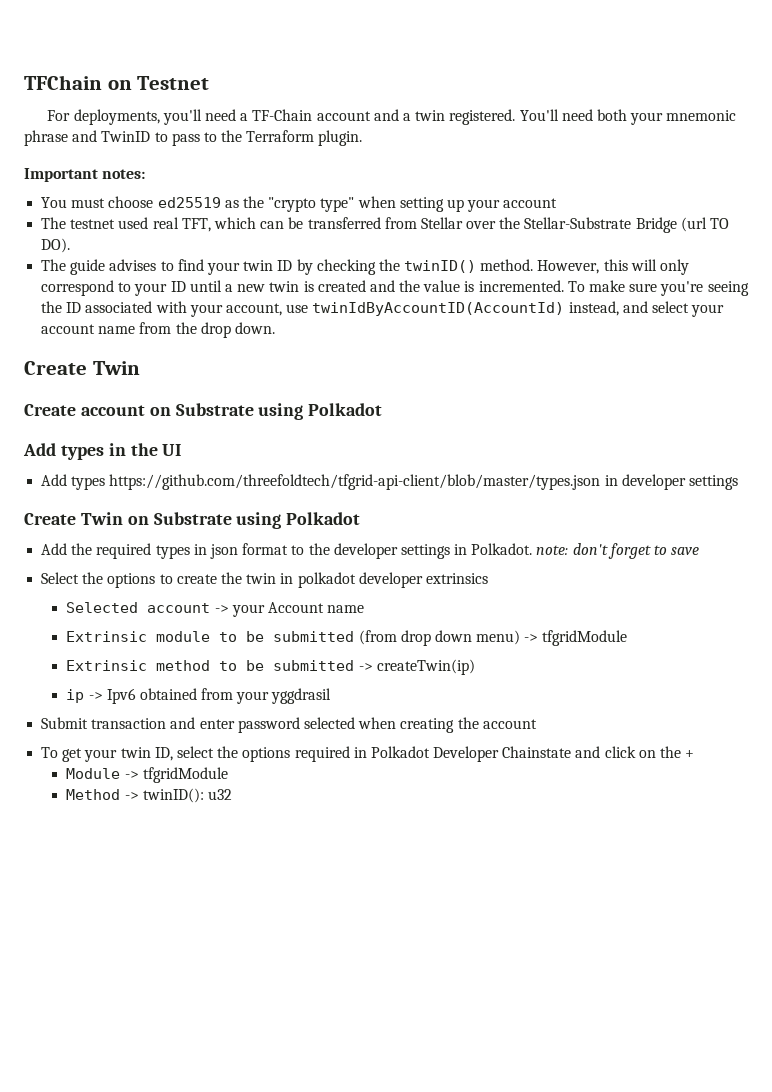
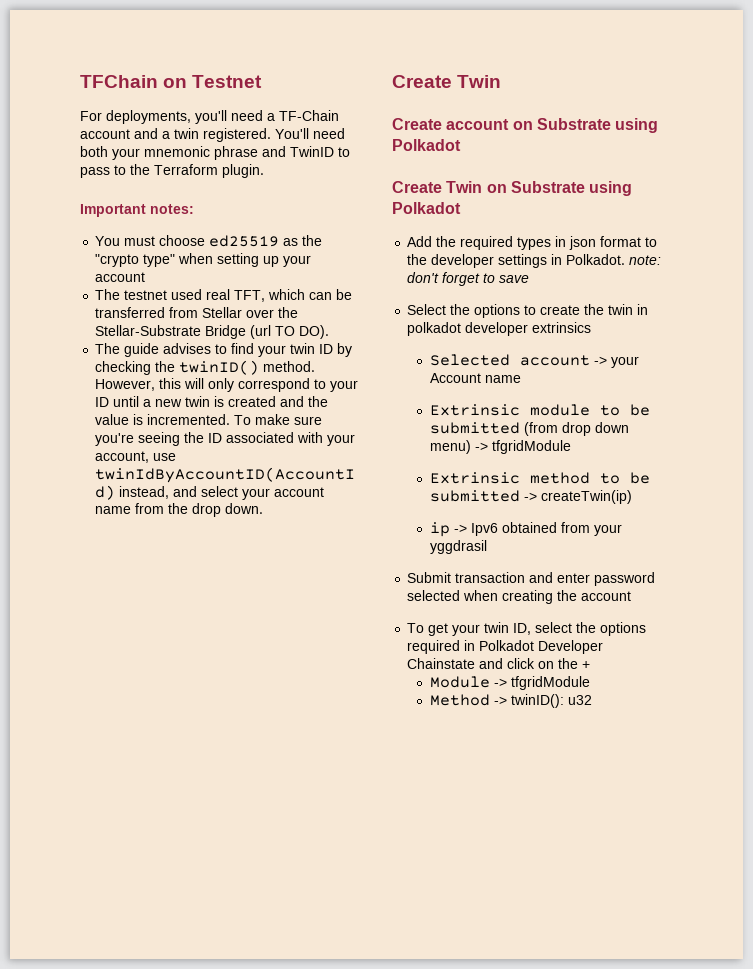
[23,443,182,460] [41,474,738,490] // Add types in the UI // Add types https://github.com/threefoldtech/tfgrid-api-client/blob/master/types.json in developer settings -> (461, 145) none

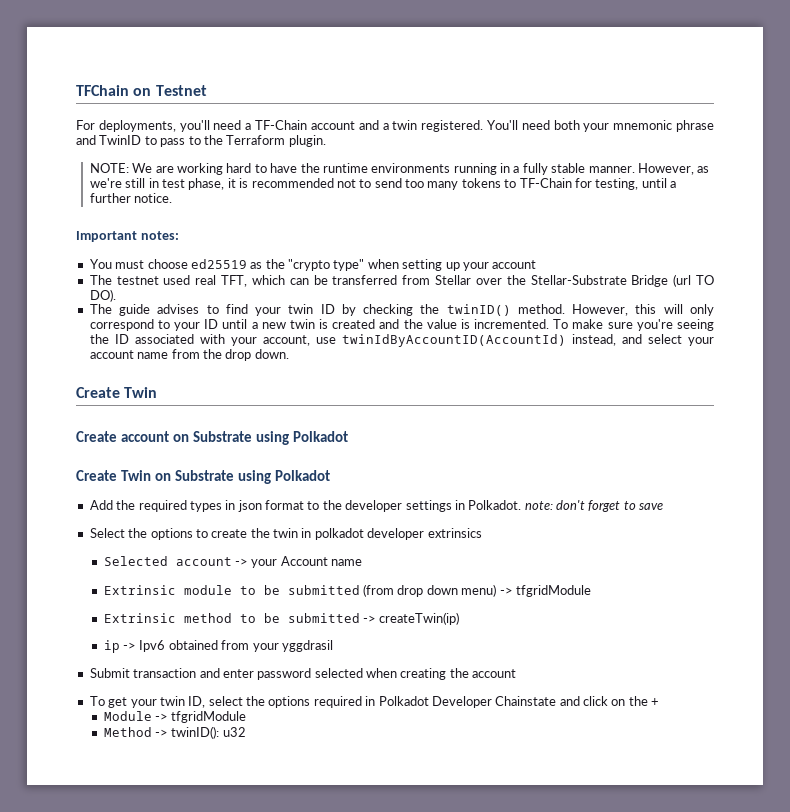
(264, 171) none -> [89,163,710,175] [89,178,677,190] [89,193,173,203] // NOTE: We are working hard to have the runtime environments running in a fully stable manner. However, as we're still in test phase, it is recommended not to send too many tokens to TF-Chain for testing, until a further notice.

